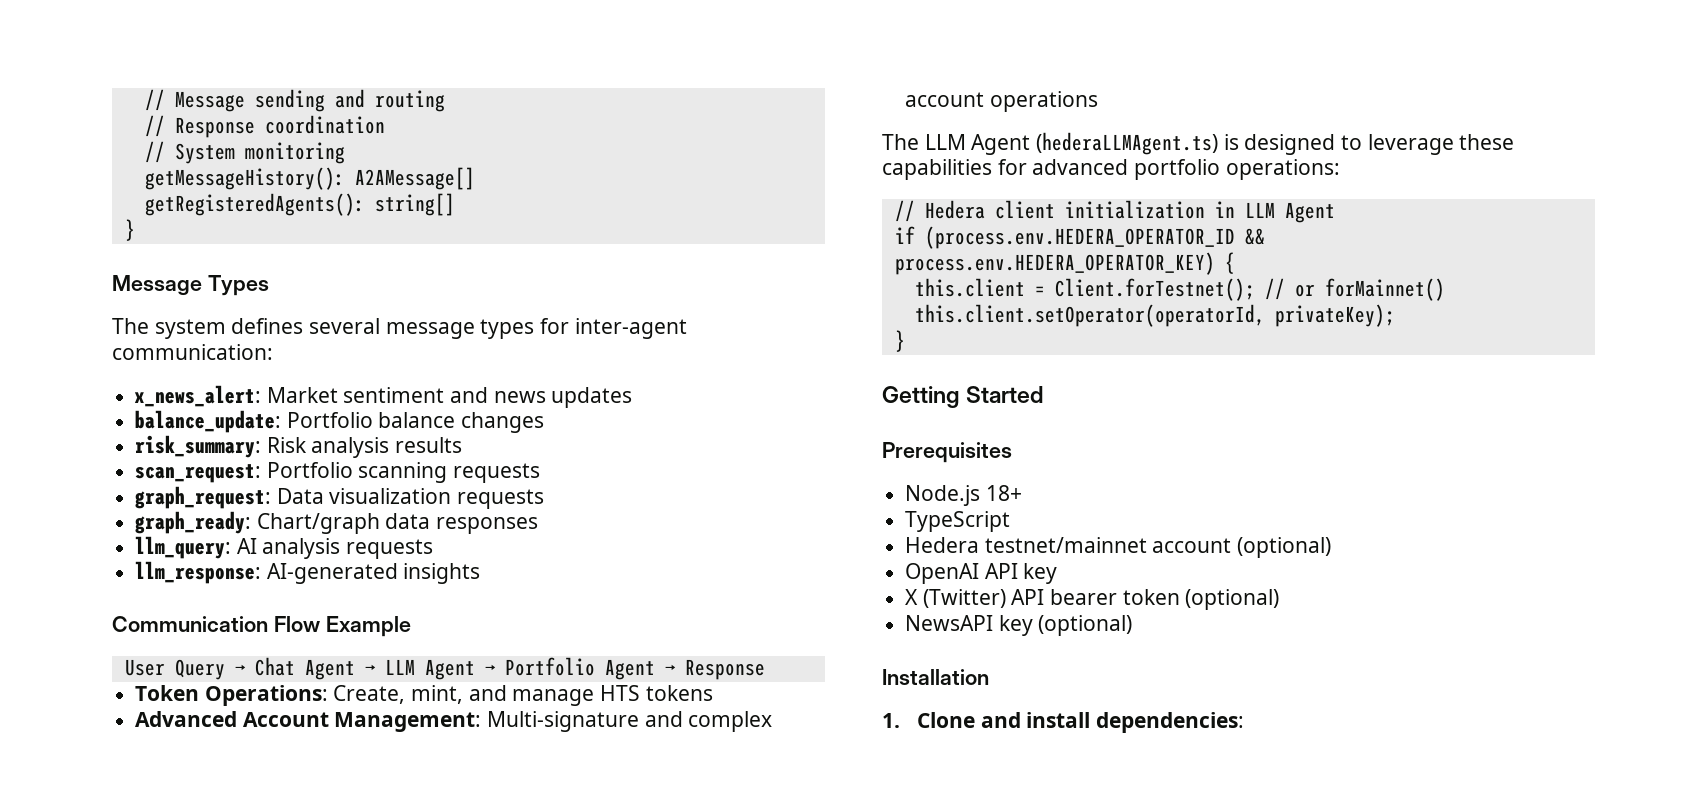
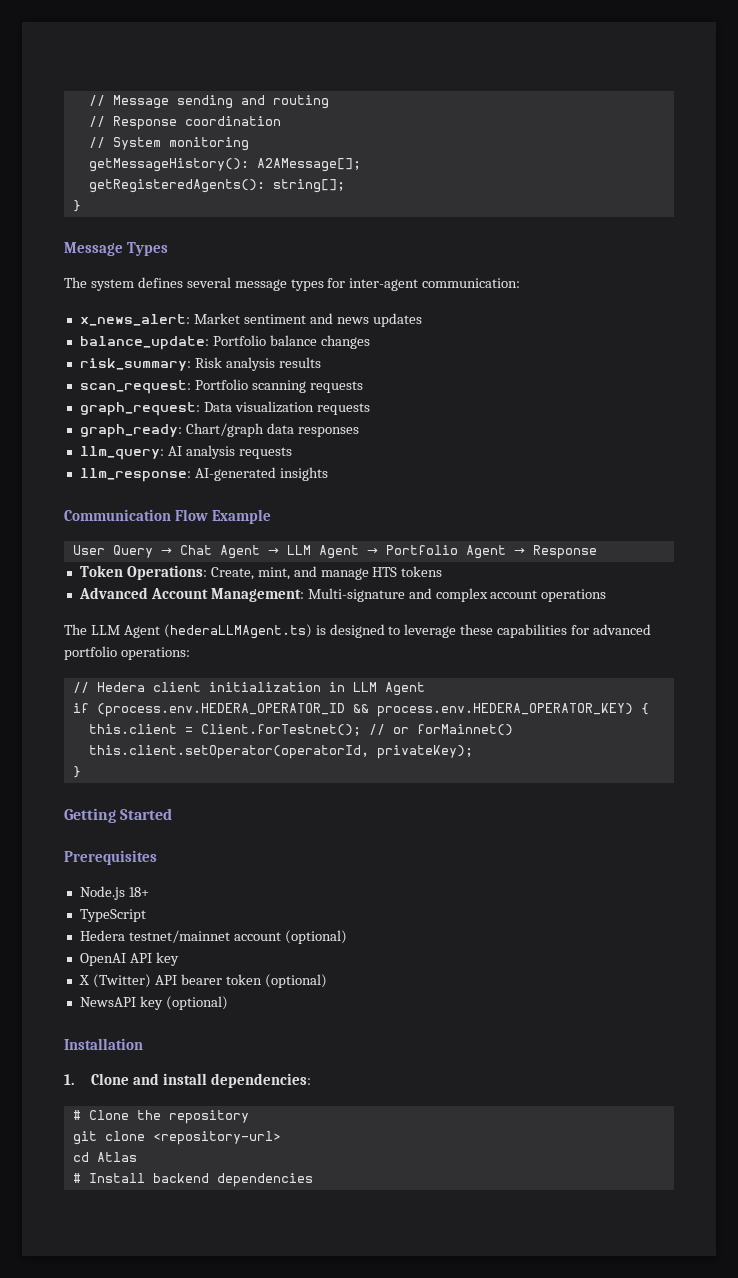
[354,167,475,190] A2AMessage[] -> [256,158,361,172] A2AMessage[];
[374,193,455,216] string[] -> [272,179,345,193] string[];
(1244, 722) none -> [72,1110,249,1124] [72,1131,281,1145] [72,1152,137,1162] [72,1173,313,1187] // # Clone the repository // git clone <repository-url> // cd Atlas // # Install backend dependencies

